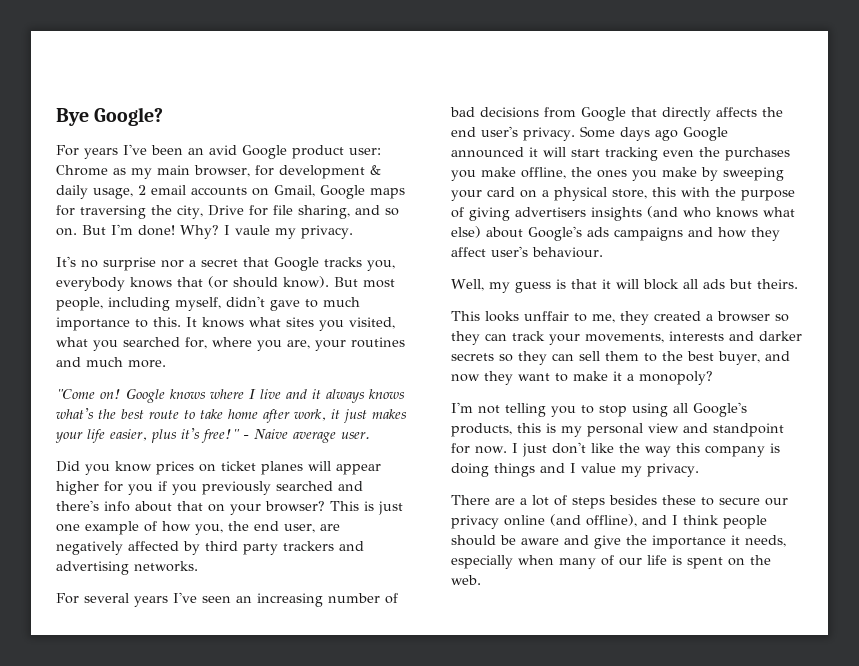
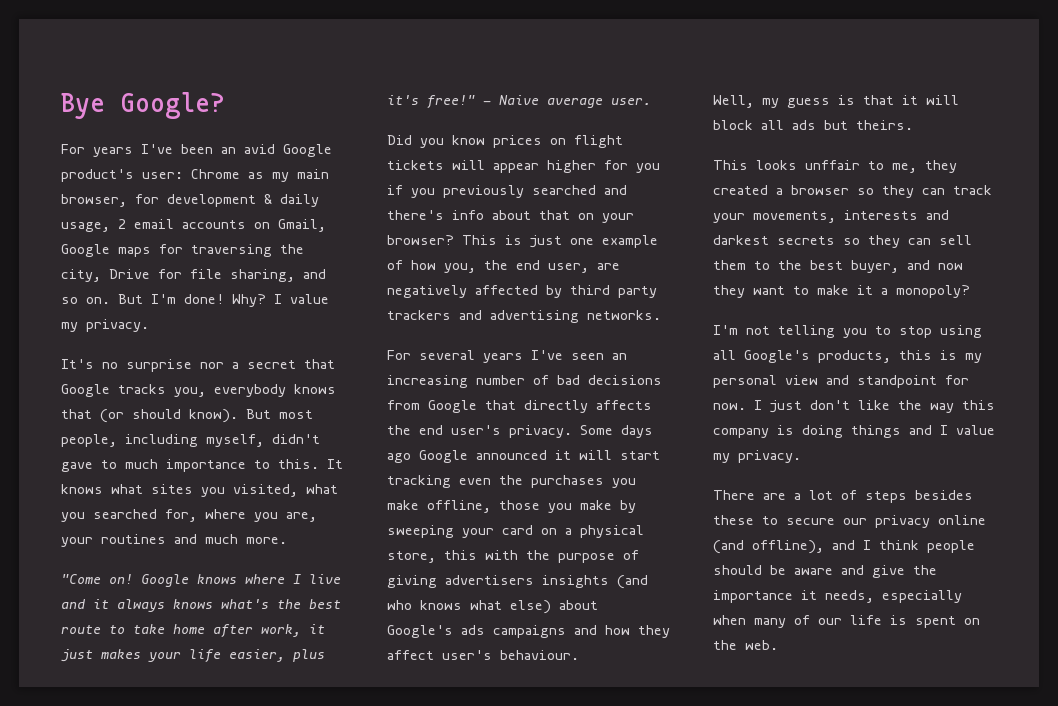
[292,145,344,159] product -> [61,169,134,182] product's
[235,225,270,235] vaule -> [290,294,329,304] value
[221,461,303,475] ticket planes -> [574,135,623,148] [387,160,444,170] flight tickets
[571,167,627,178] the ones -> [499,500,540,510] those
[759,331,802,341] darker -> [713,235,769,245] darkest

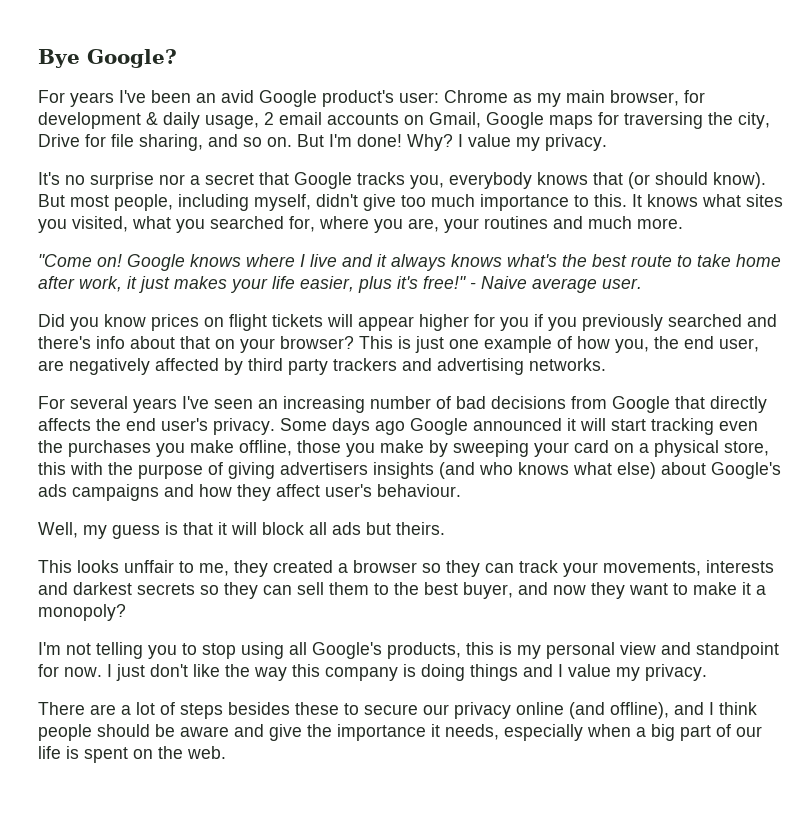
[61,460,117,472] gave to -> [363,194,426,211] give too
[754,618,786,628] many -> [636,724,711,741] a big part

